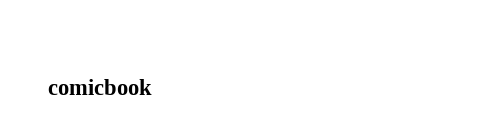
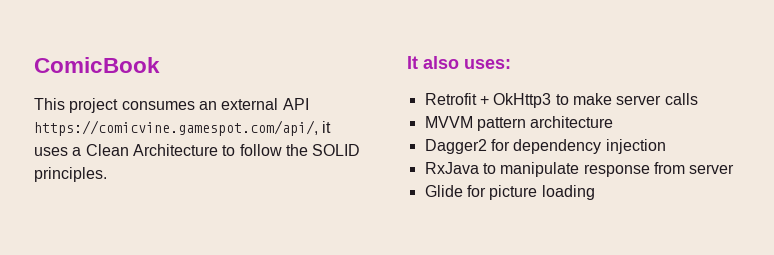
[48,79,152,95] comicbook -> [34,57,160,73] [34,98,309,113] [34,120,332,136] [34,144,361,156] [34,167,107,182] [407,56,511,69] [424,93,698,108] [424,116,614,131] [424,139,666,154] [424,162,735,177] [424,185,595,200] ComicBook // This project consumes an external API https://comicvine.gamespot.com/api/, it uses a Clean Architecture to follow the SOLID principles. // It also uses: // Retrofit + OkHttp3 to make server calls // MVVM pattern architecture // Dagger2 for dependency injection // RxJava to manipulate response from server // Glide for picture loading

